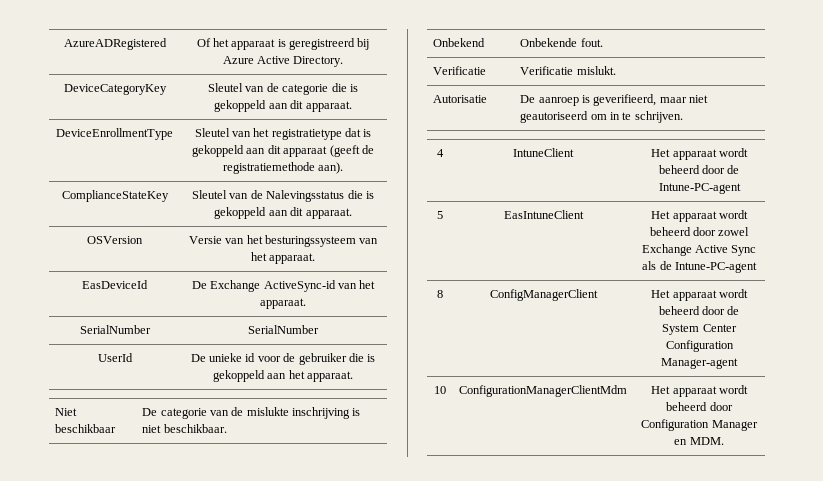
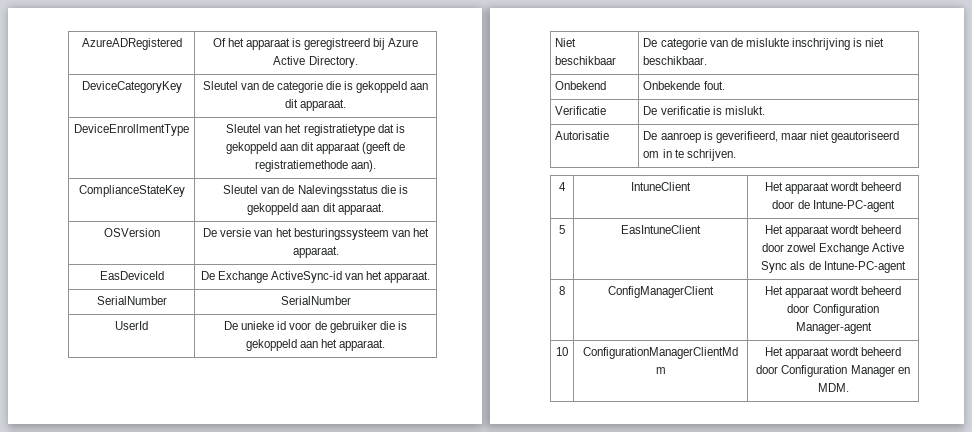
[188,236,222,244] Versie -> [203,228,252,237] De versie
[520,66,574,75] Verificatie -> [643,106,722,115] De verificatie is
[727,306,740,315] [662,324,737,335] de System Center -> (810, 308) none

